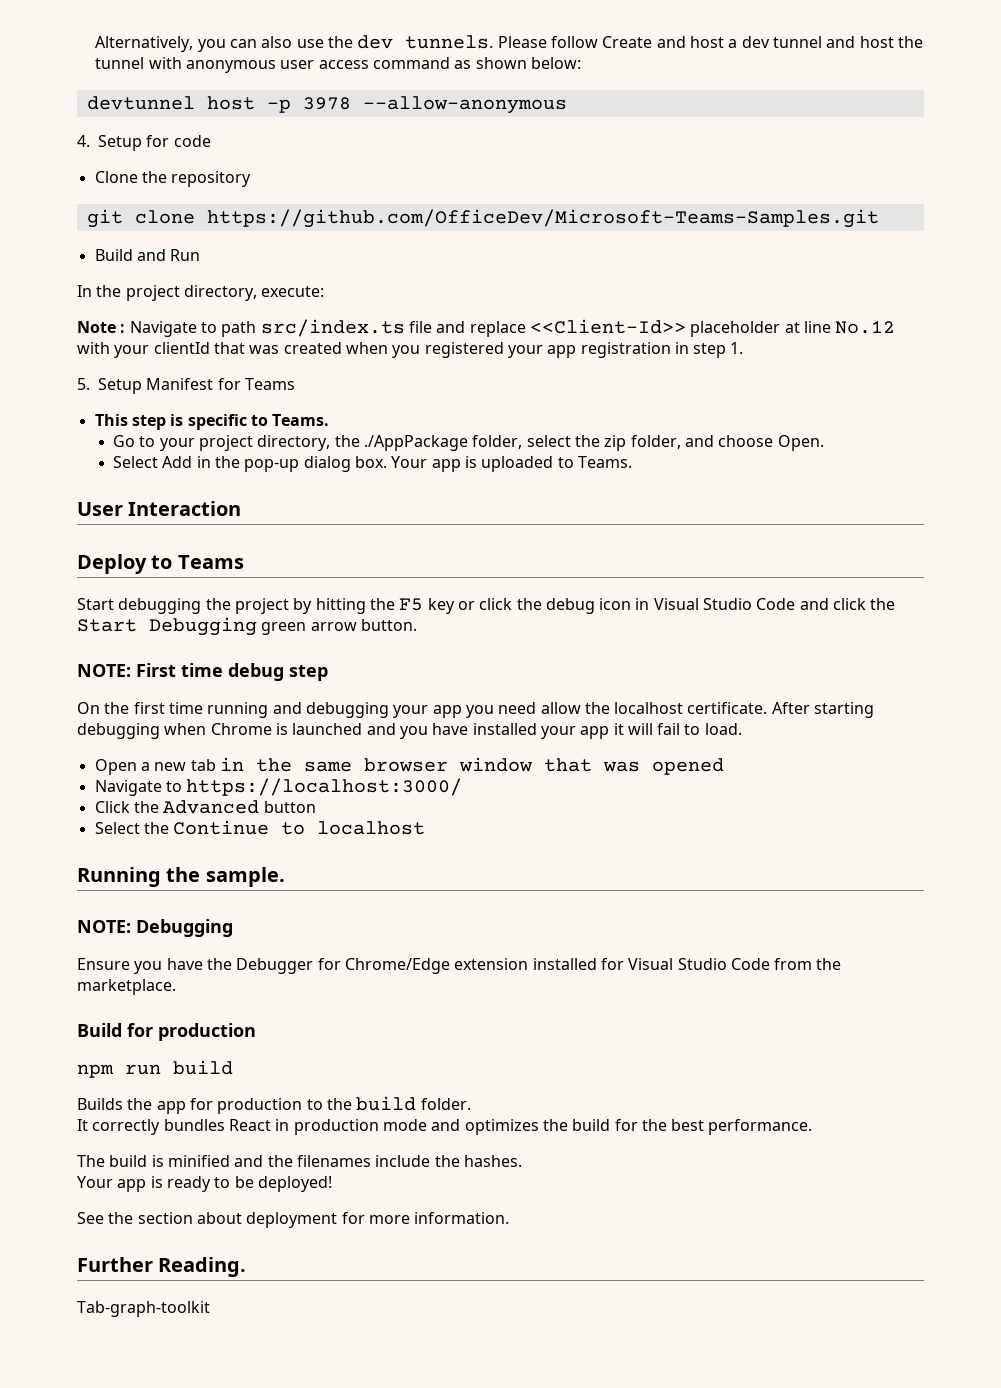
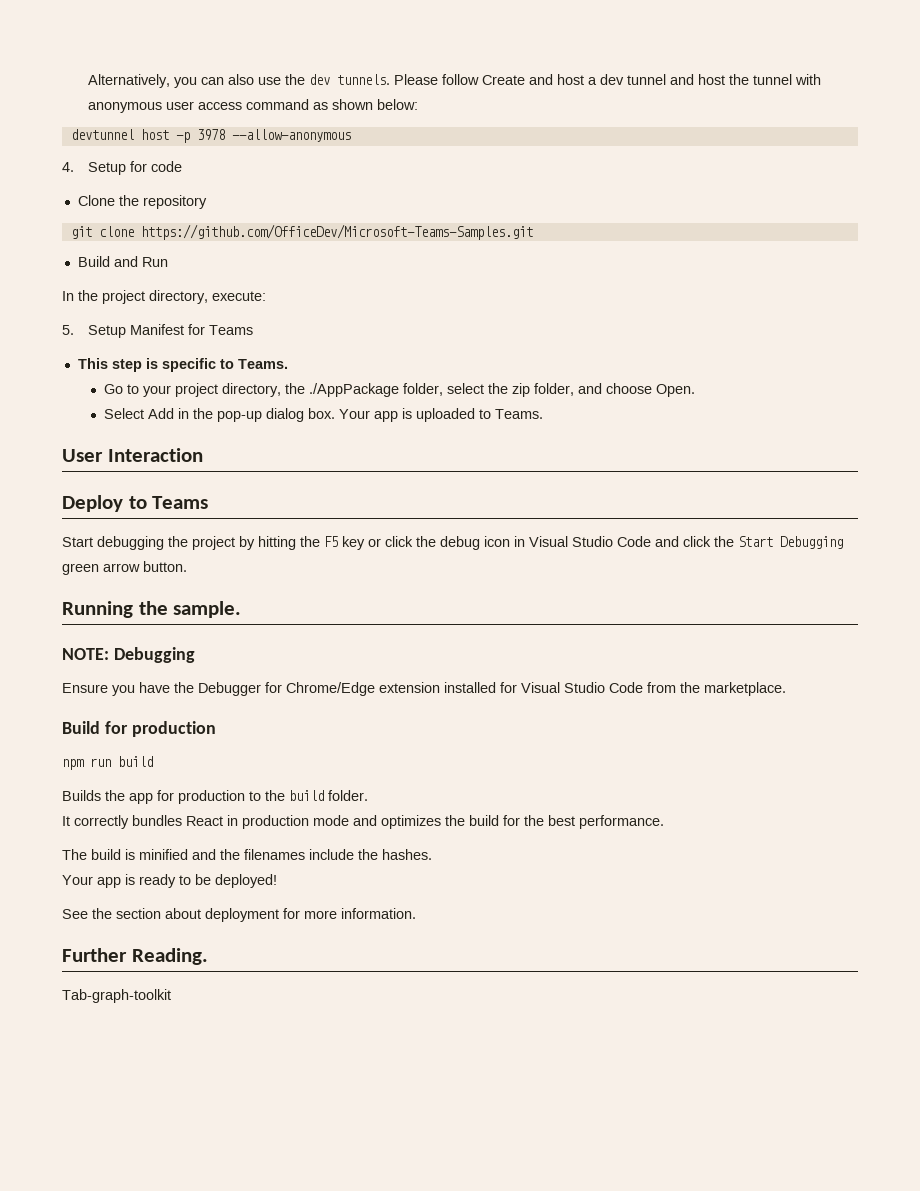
[77,319,896,337] [77,342,744,358] // Note : Navigate to path src/index.ts file and replace <<Client-Id>> placeholder at line No.12 with your clientId that was created when you registered your app registration in step 1. -> (266, 296) none
[77,663,328,681] [77,702,875,718] [77,723,742,739] [94,757,724,775] [94,778,463,796] [94,800,316,814] [94,820,426,835] // NOTE: First time debug step // On the first time running and debugging your app you need allow the localhost certificate. After starting debugging when Chrome is launched and you have installed your app it will fail to load. // Open a new tab in the same browser window that was opened // Navigate to https://localhost:3000/ // Click the Advanced button // Select the Continue to localhost -> (187, 566) none

